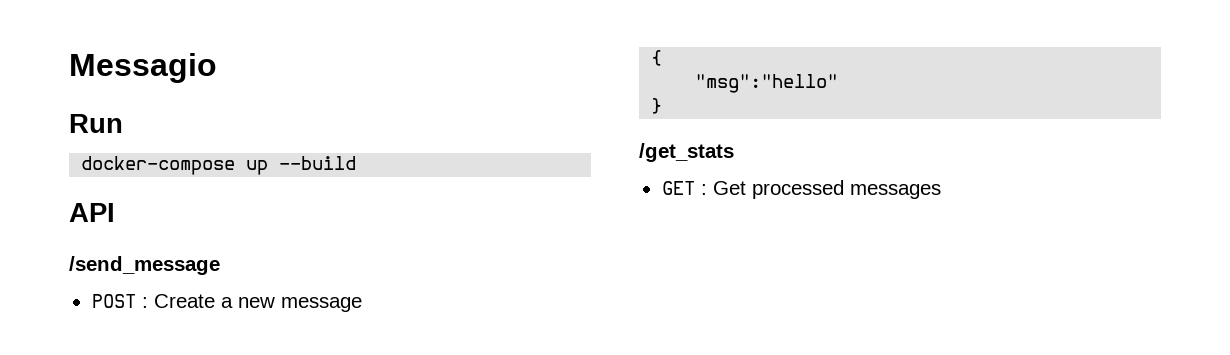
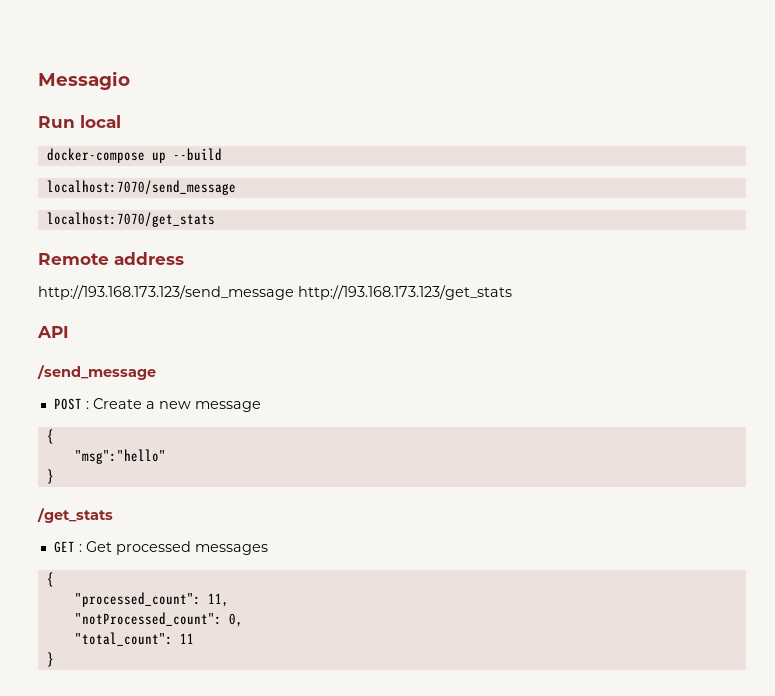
(123, 123) none -> [80,115,121,128] local
(357, 163) none -> [46,180,236,195] [46,212,215,227] [38,252,184,265] [38,285,512,300] // localhost:7070/send_message // localhost:7070/get_stats // Remote address // http://193.168.173.123/send_message http://193.168.173.123/get_stats
(941, 191) none -> [46,572,54,587] [74,592,229,607] [74,612,243,627] [74,632,194,646] [46,652,54,667] // { // "processed_count": 11, // "notProcessed_count": 0, // "total_count": 11 // }

